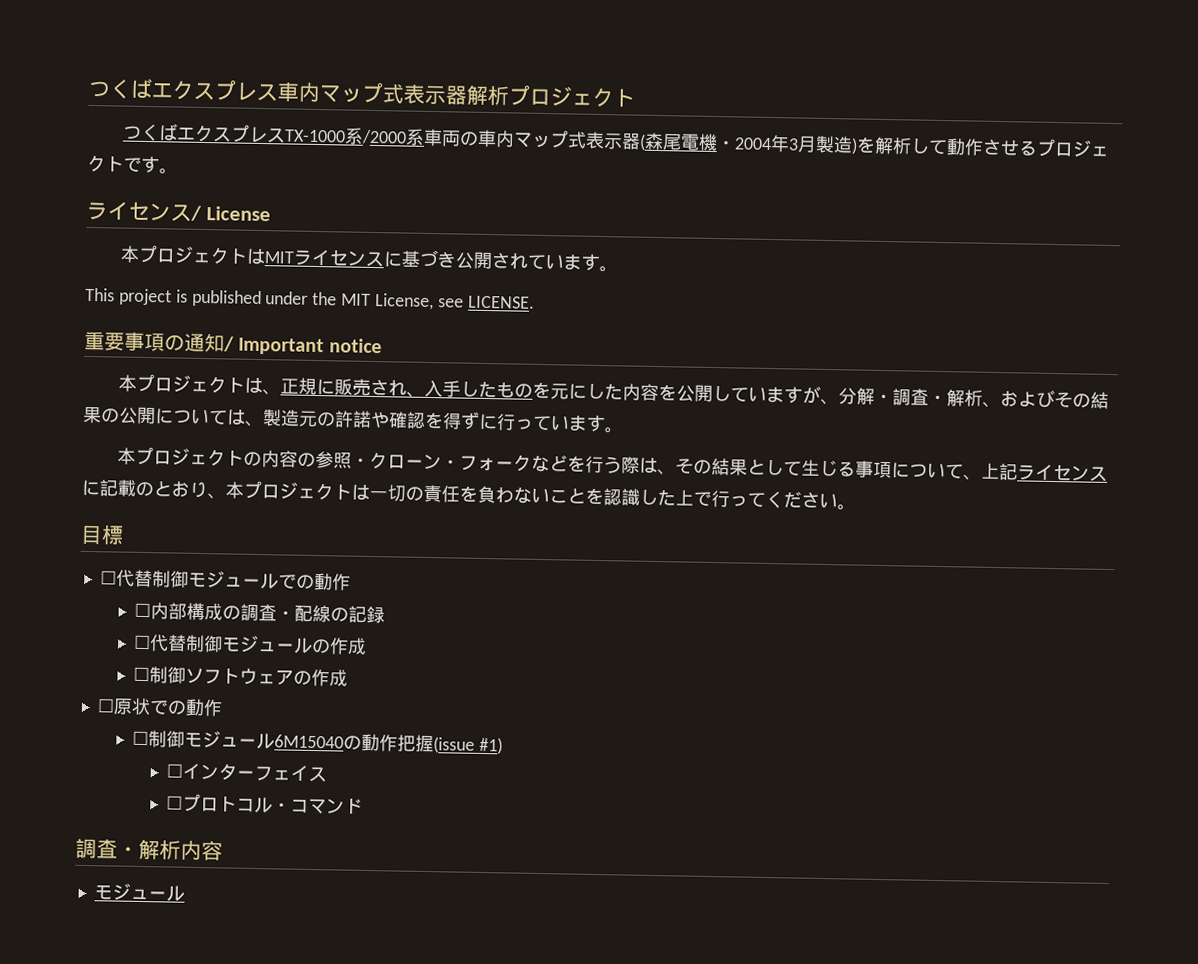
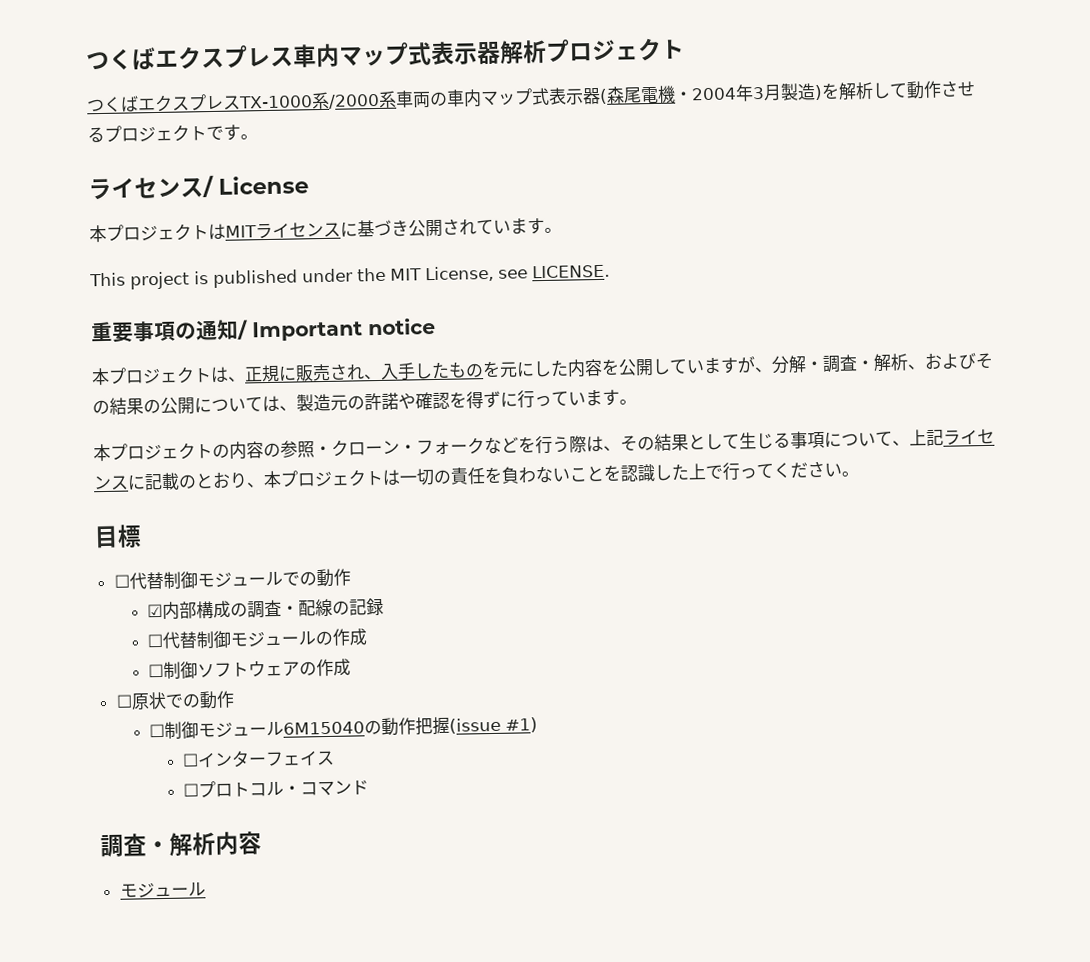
[133,602,151,618] ☐ -> [147,603,164,618] ☑

